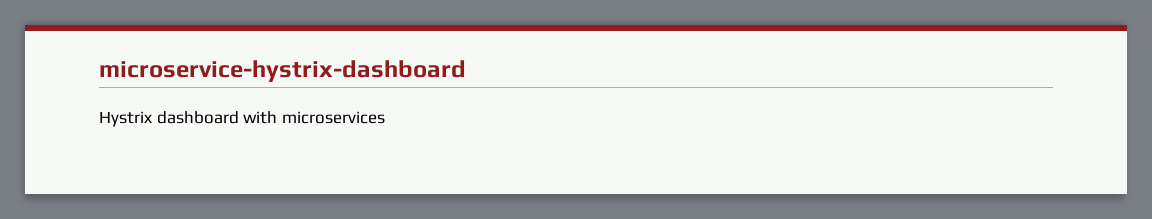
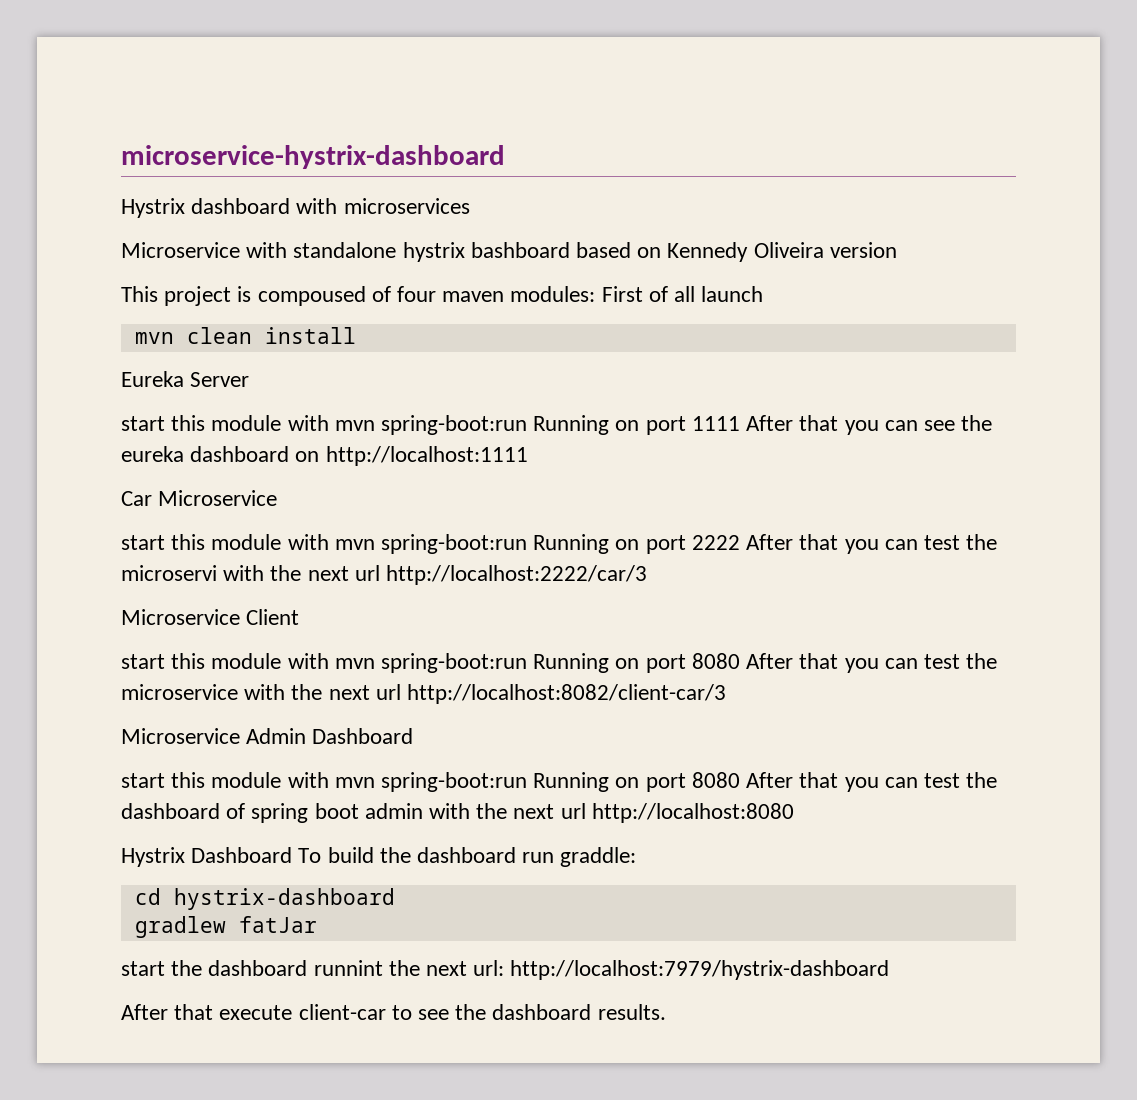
(385, 117) none -> [121,242,897,262] [121,286,764,306] [134,327,356,344] [121,371,250,387] [121,415,993,435] [121,446,528,466] [121,490,278,506] [121,534,998,554] [121,565,648,585] [121,609,300,625] [121,653,998,673] [121,684,727,704] [121,728,414,744] [121,772,998,792] [121,803,794,823] [121,847,637,867] [134,888,395,910] [134,916,317,938] [121,960,890,980] [121,1004,666,1020] // Microservice with standalone hystrix bashboard based on Kennedy Oliveira version // This project is compoused of four maven modules: First of all launch // mvn clean install // Eureka Server // start this module with mvn spring-boot:run Running on port 1111 After that you can see the eureka dashboard on http://localhost:1111 // Car Microservice // start this module with mvn spring-boot:run Running on port 2222 After that you can test the microservi with the next url http://localhost:2222/car/3 // Microservice Client // start this module with mvn spring-boot:run Running on port 8080 After that you can test the microservice with the next url http://localhost:8082/client-car/3 // Microservice Admin Dashboard // start this module with mvn spring-boot:run Running on port 8080 After that you can test the dashboard of spring boot admin with the next url http://localhost:8080 // Hystrix Dashboard To build the dashboard run graddle: // cd hystrix-dashboard // gradlew fatJar // start the dashboard runnint the next url: http://localhost:7979/hystrix-dashboard // After that execute client-car to see the dashboard results.

